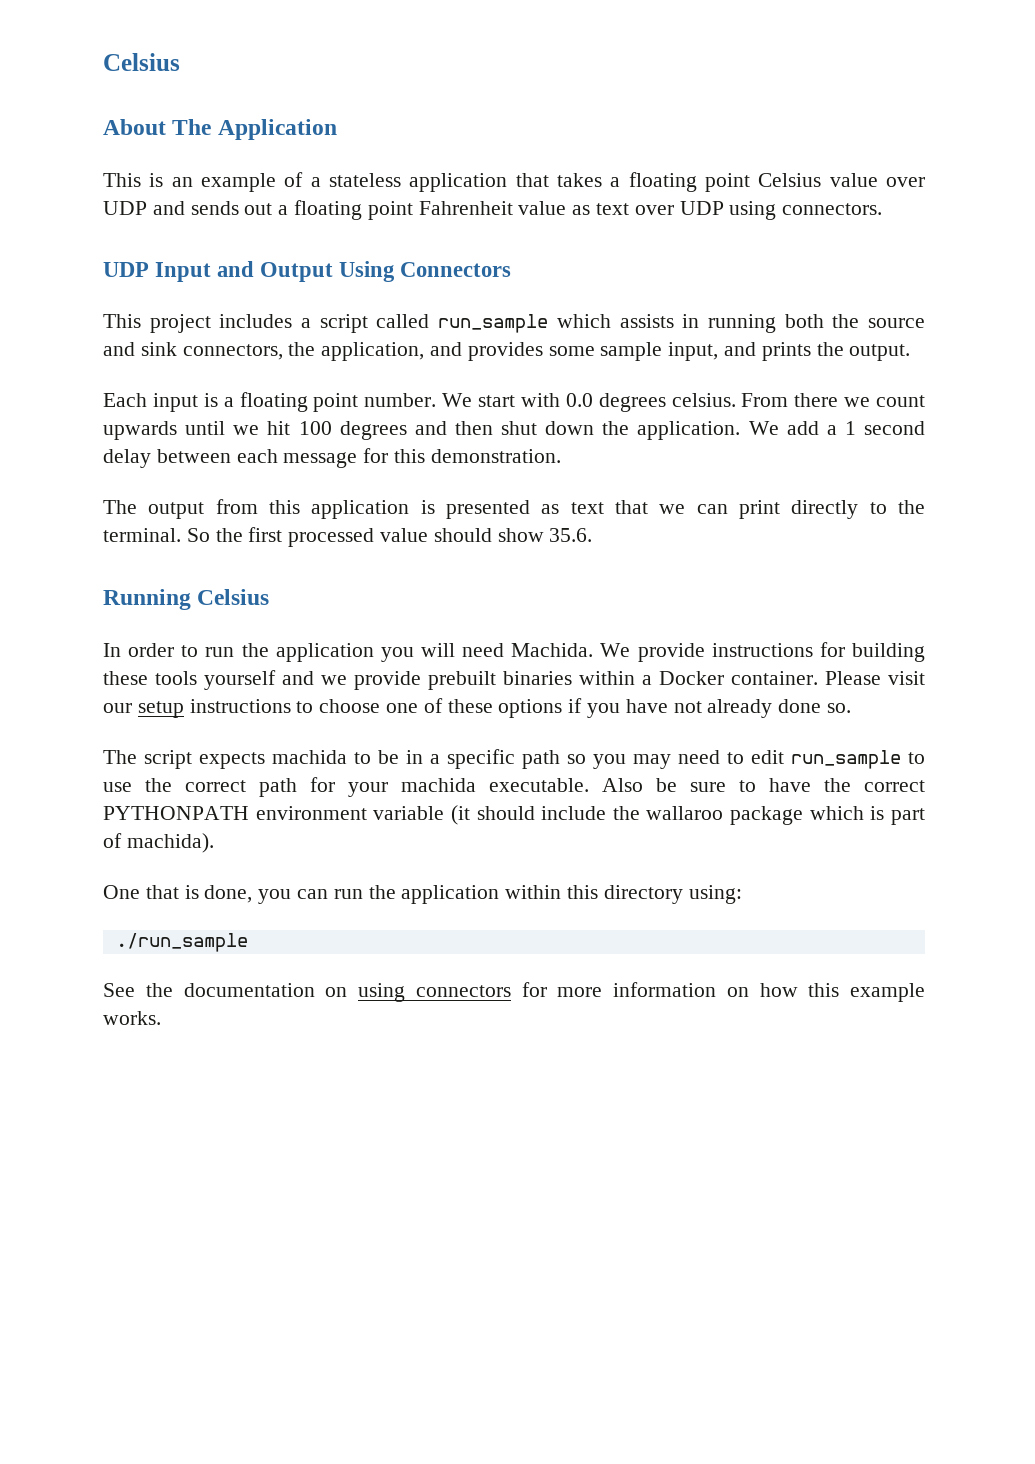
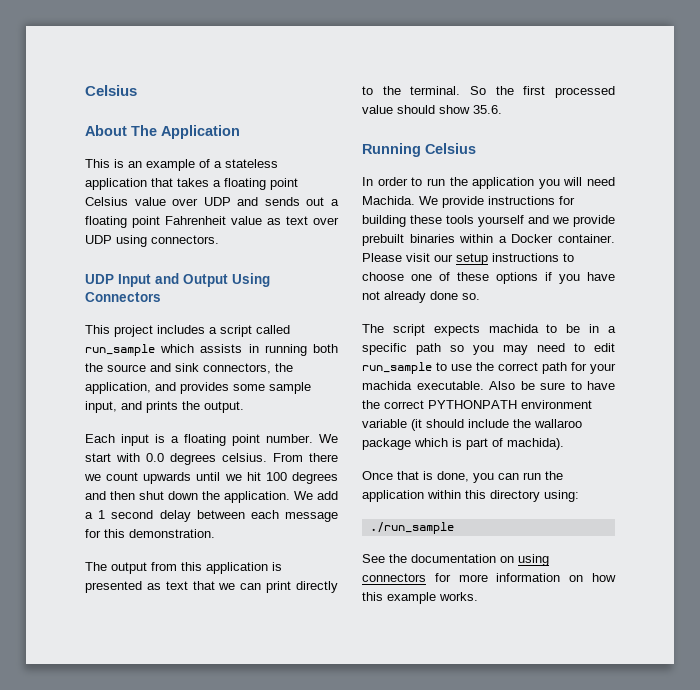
[103,885,140,899] One -> [362,471,393,480] Once

